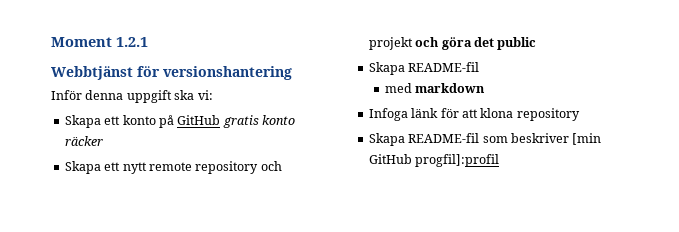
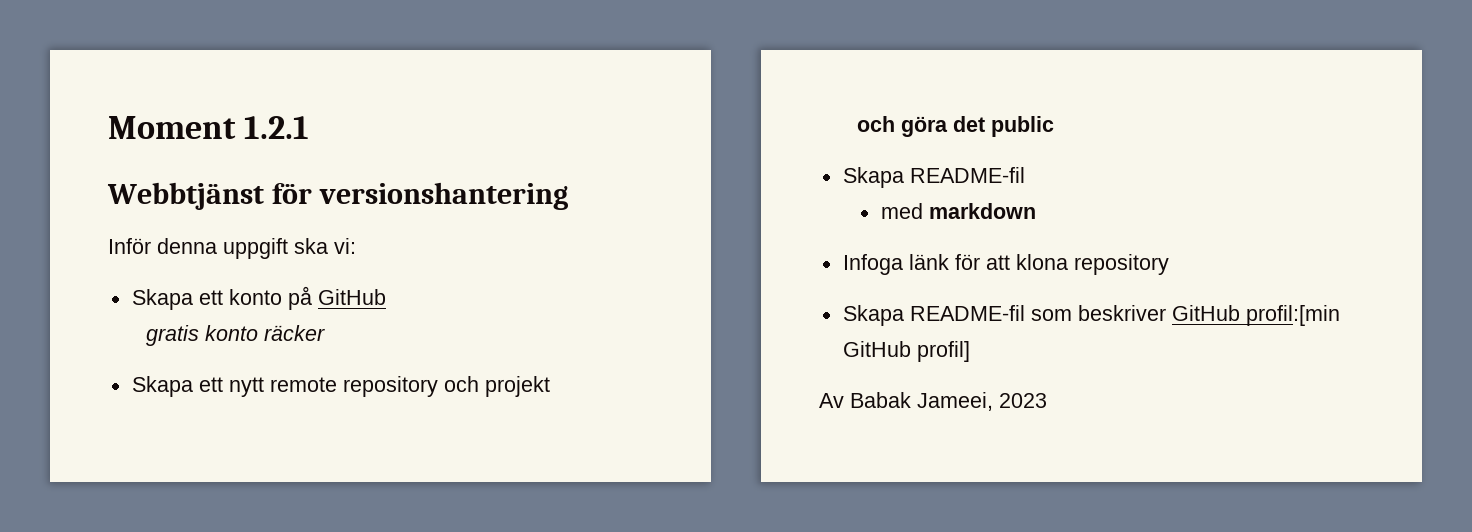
(221, 120) none -> (386, 297) //
(413, 43) none -> (550, 386) //
[572,133,602,145] [368,154,500,167] [min GitHub progfil]:profil -> [1171,305,1340,326] [842,341,970,362] [819,392,1047,411] GitHub profil:[min GitHub profil] // Av Babak Jameei, 2023

